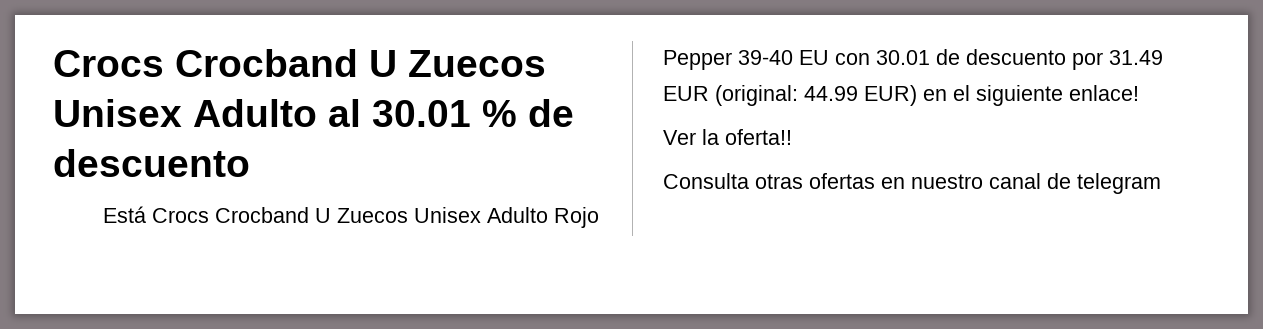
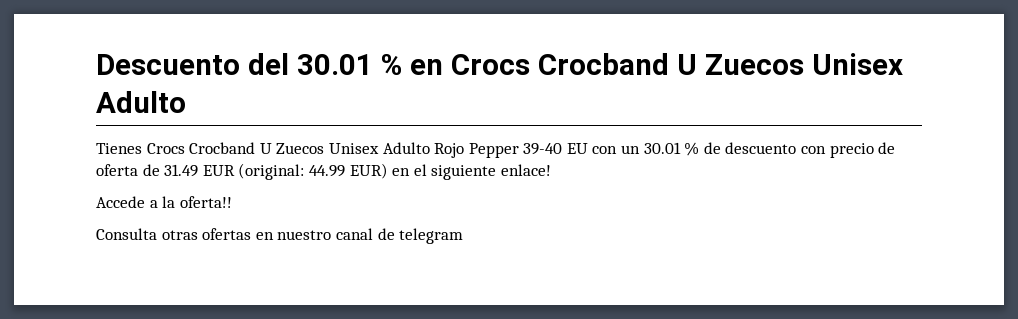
[53,49,546,77] [53,99,574,127] [53,149,250,177] [102,206,146,223] Crocs Crocband U Zuecos Unisex Adulto al 30.01 % de descuento // Está -> [96,53,903,75] [96,91,186,113] [96,143,142,154] Descuento del 30.01 % en Crocs Crocband U Zuecos Unisex Adulto // Tienes
[876,49,1103,70] 30.01 de descuento por -> [621,142,896,158] [96,164,160,176] un 30.01 % de descuento con precio de oferta de
[663,130,696,145] Ver -> [96,196,158,208] Accede a

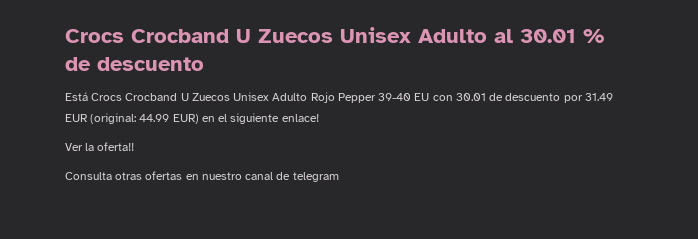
[96,53,903,75] [96,91,186,113] [96,143,142,154] Descuento del 30.01 % en Crocs Crocband U Zuecos Unisex Adulto // Tienes -> [65,27,605,43] [65,57,204,71] [65,92,88,101] Crocs Crocband U Zuecos Unisex Adulto al 30.01 % de descuento // Está
[621,142,896,158] [96,164,160,176] un 30.01 % de descuento con precio de oferta de -> [455,93,583,103] 30.01 de descuento por
[96,196,158,208] Accede a -> [65,143,83,151] Ver

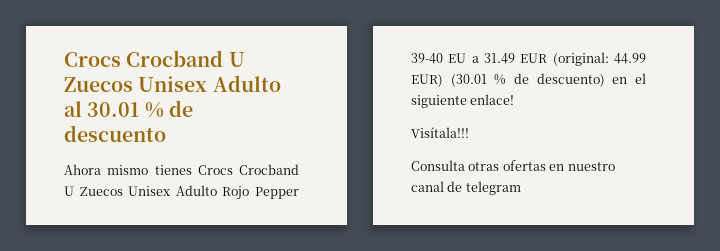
[65,92,88,101] Está -> [64,164,192,175] Ahora mismo tienes
[432,93,583,103] con 30.01 de descuento por -> [471,56,479,63] a
(199, 119) none -> [450,73,605,87] (30.01 % de descuento)
[65,142,135,151] Ver la oferta!! -> [411,127,469,138] Visítala!!!

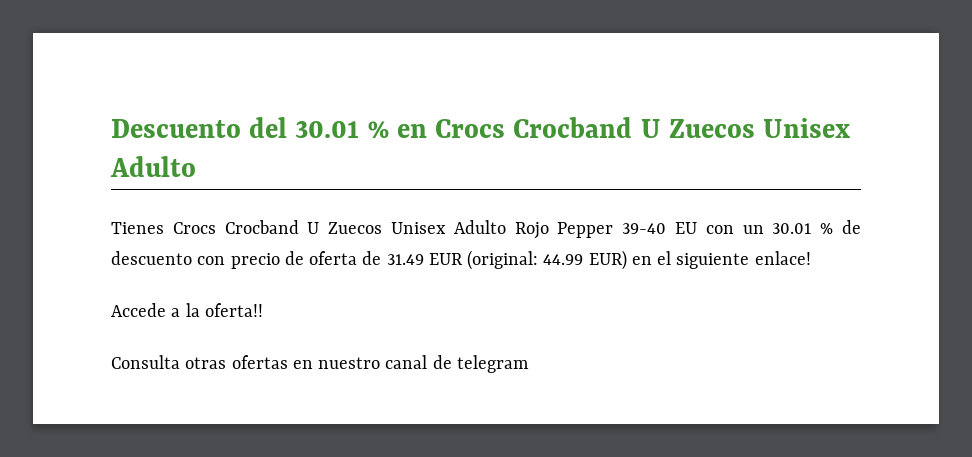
[64,50,245,67] [64,75,281,92] [64,100,193,118] [64,125,166,142] [64,164,192,175] Crocs Crocband U Zuecos Unisex Adulto al 30.01 % de descuento // Ahora mismo tienes -> [111,117,851,138] [110,156,196,177] [111,222,164,234] Descuento del 30.01 % en Crocs Crocband U Zuecos Unisex Adulto // Tienes
[471,56,479,63] a -> [705,220,861,234] [111,251,382,269] con un 30.01 % de descuento con precio de oferta de
[450,73,605,87] (30.01 % de descuento) -> (627, 260) none
[411,127,469,138] Visítala!!! -> [111,303,263,317] Accede a la oferta!!

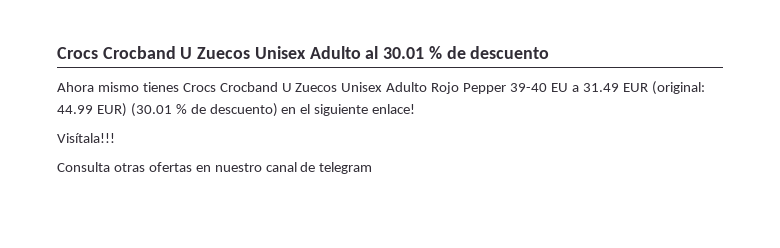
[111,117,851,138] [110,156,196,177] [111,222,164,234] Descuento del 30.01 % en Crocs Crocband U Zuecos Unisex Adulto // Tienes -> [57,46,550,59] [57,82,179,92] Crocs Crocband U Zuecos Unisex Adulto al 30.01 % de descuento // Ahora mismo tienes
[705,220,861,234] [111,251,382,269] con un 30.01 % de descuento con precio de oferta de -> [571,85,579,92] a
(627, 260) none -> [130,103,278,117] (30.01 % de descuento)
[111,303,263,317] Accede a la oferta!! -> [57,133,115,143] Visítala!!!

